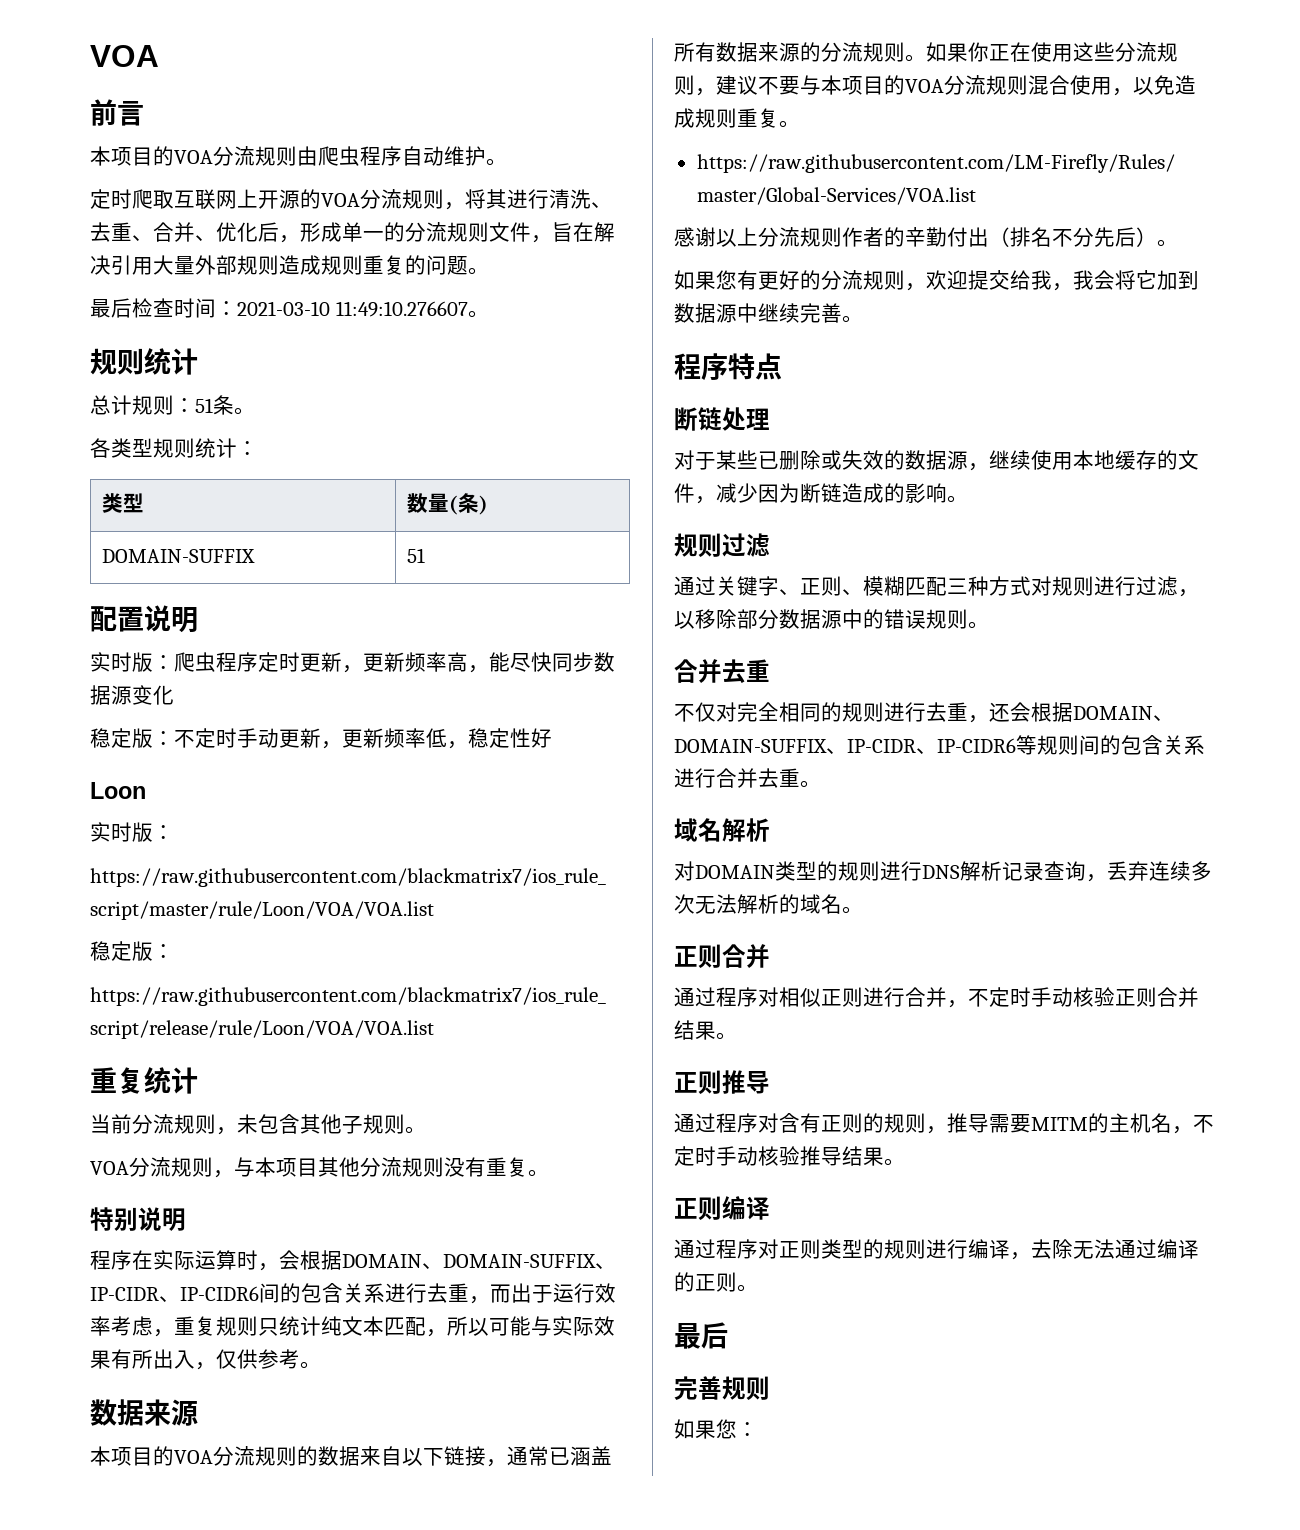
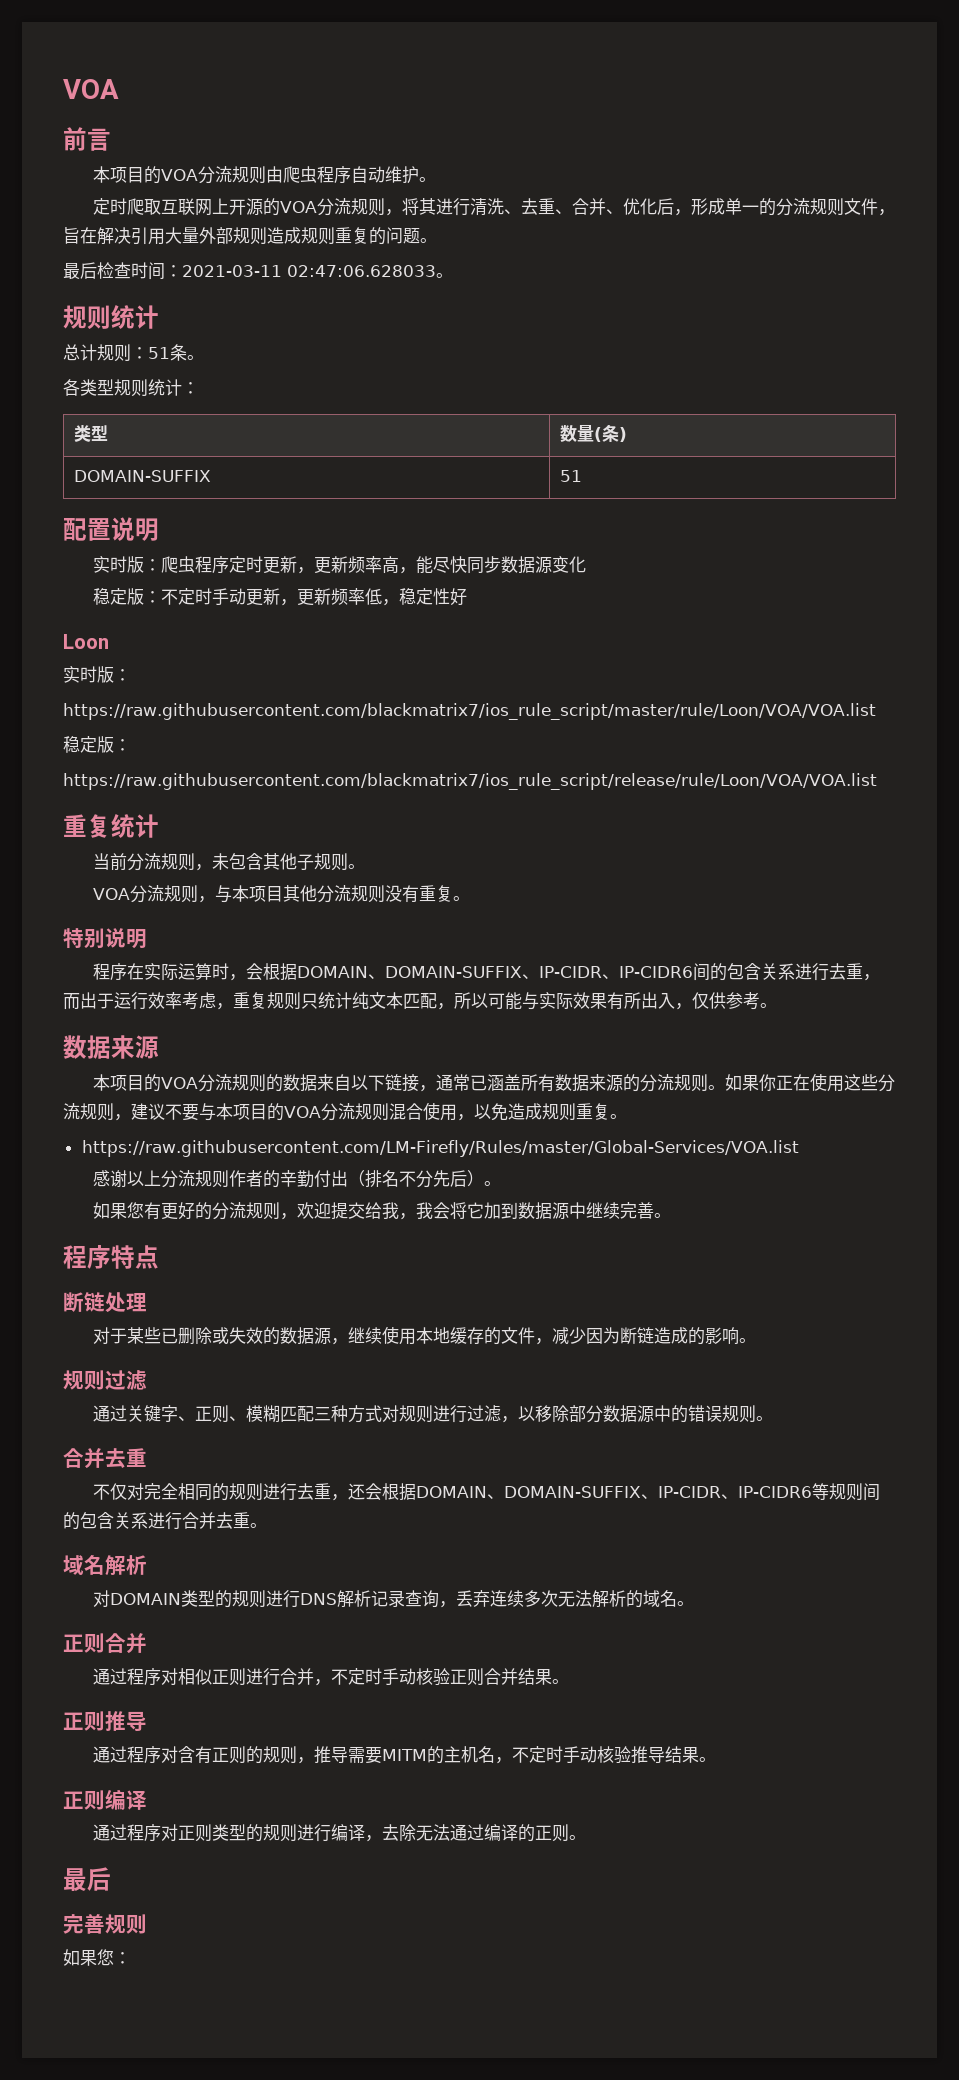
[237,301,468,317] 2021-03-10 11:49:10.276607 -> [182,265,436,277] 2021-03-11 02:47:06.628033

